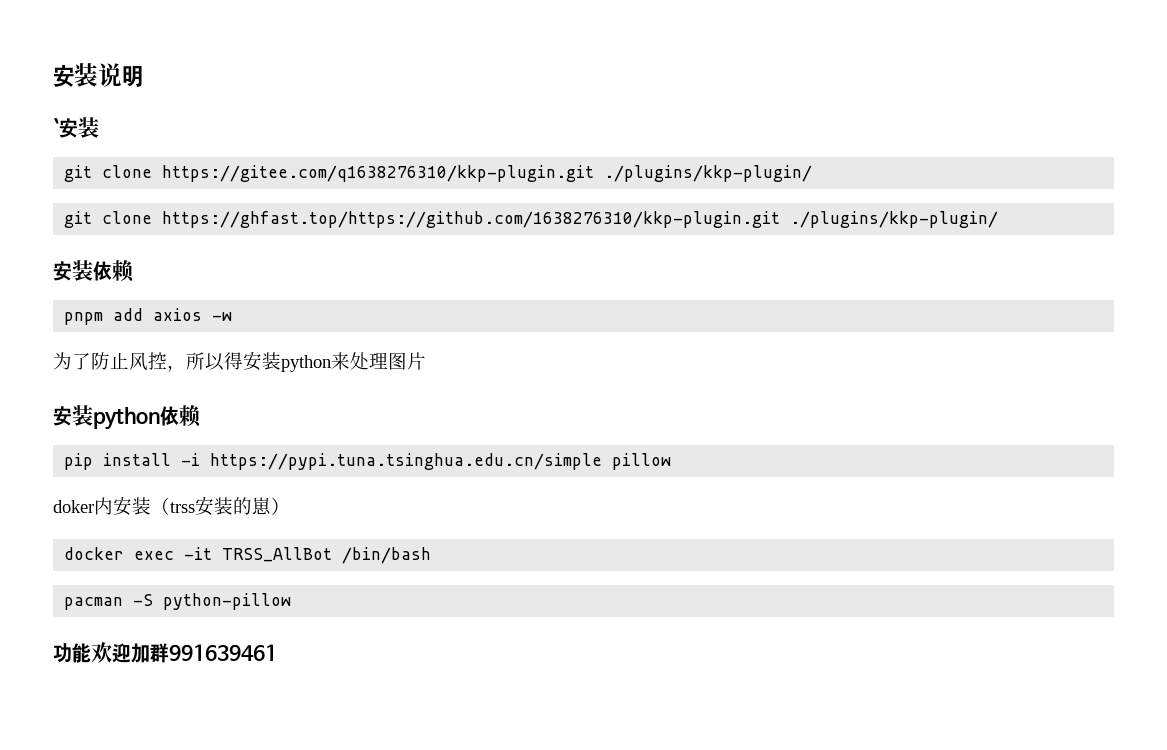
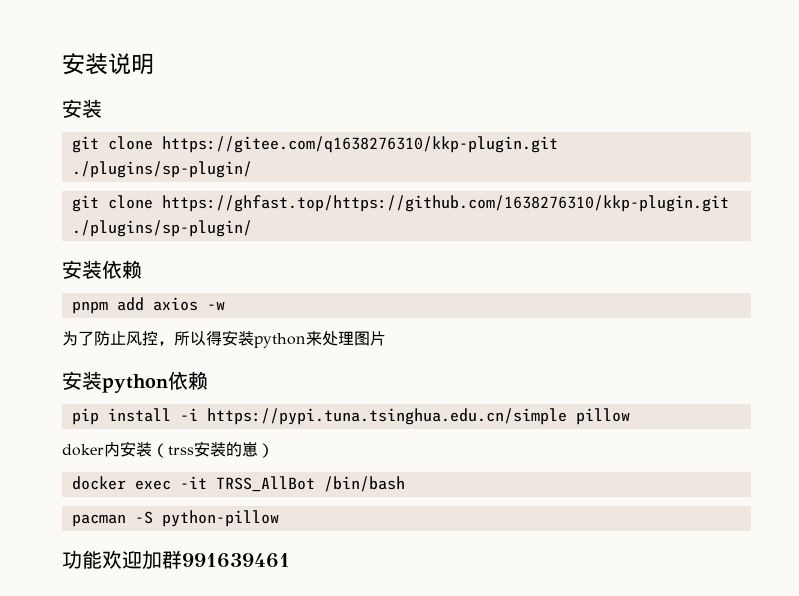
[53,118,59,135] ` -> (154, 64) none
[604,165,813,182] ./plugins/kkp-plugin/ -> [71,161,252,178] ./plugins/sp-plugin/
[790,211,999,228] ./plugins/kkp-plugin/ -> [71,220,252,237] ./plugins/sp-plugin/

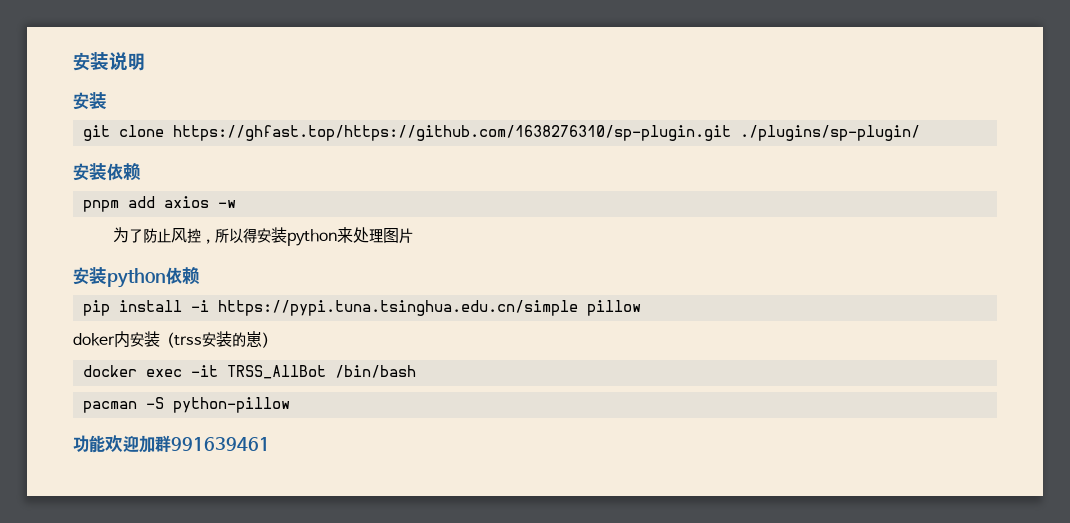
[161,136,558,153] [71,161,252,178] [71,195,729,212] https://gitee.com/q1638276310/kkp-plugin.git ./plugins/sp-plugin/ // git clone https://ghfast.top/https://github.com/1638276310/kkp-plugin.git -> [172,125,731,141] https://ghfast.top/https://github.com/1638276310/sp-plugin.git

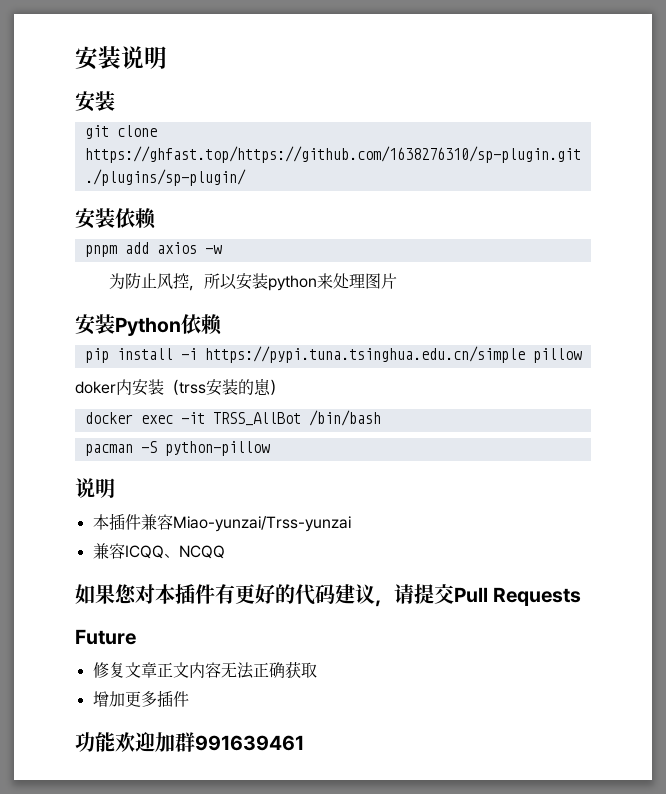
[129,229,144,243] 了 -> (126, 281) none
[243,228,258,243] 得 -> (238, 281) none
[107,268,166,288] python -> [115,317,181,336] Python
(290, 405) none -> [75,478,115,498] [92,513,351,532] [92,543,225,559] [75,584,582,607] [75,629,136,645] [92,661,317,679] [92,690,189,707] // 说明 // 本插件兼容Miao-yunzai/Trss-yunzai // 兼容ICQQ、NCQQ // 如果您对本插件有更好的代码建议，请提交Pull Requests // Future // 修复文章正文内容无法正确获取 // 增加更多插件

